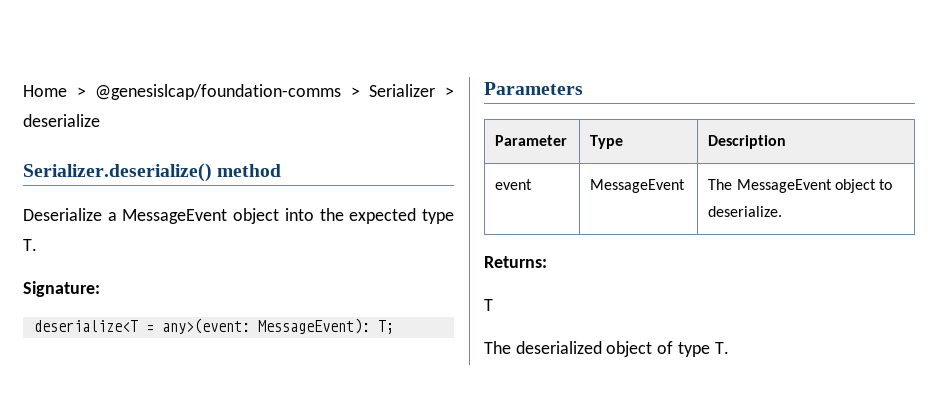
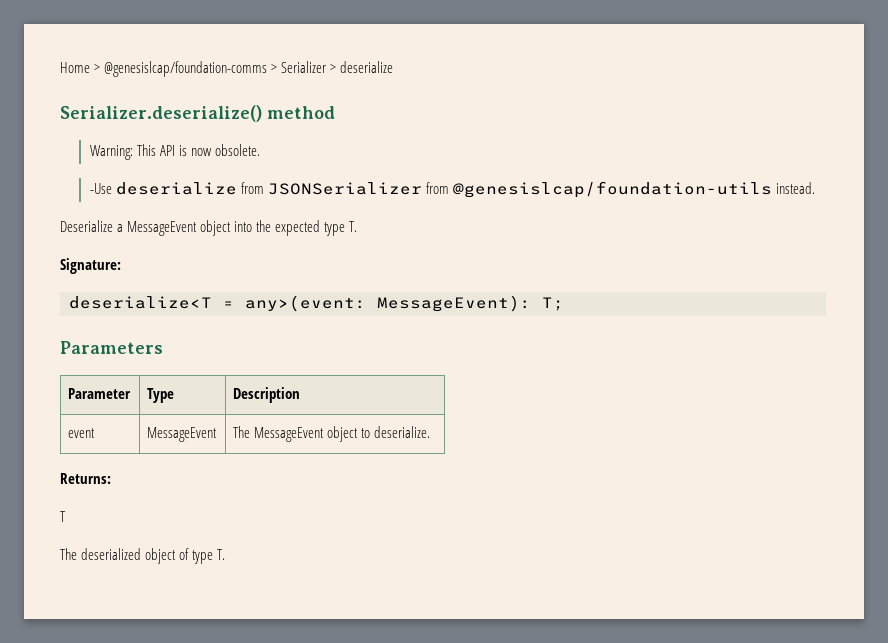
(282, 170) none -> [89,144,260,160] [89,181,815,198] // Warning: This API is now obsolete. // -Use deserialize from JSONSerializer from @genesislcap/foundation-utils instead.

